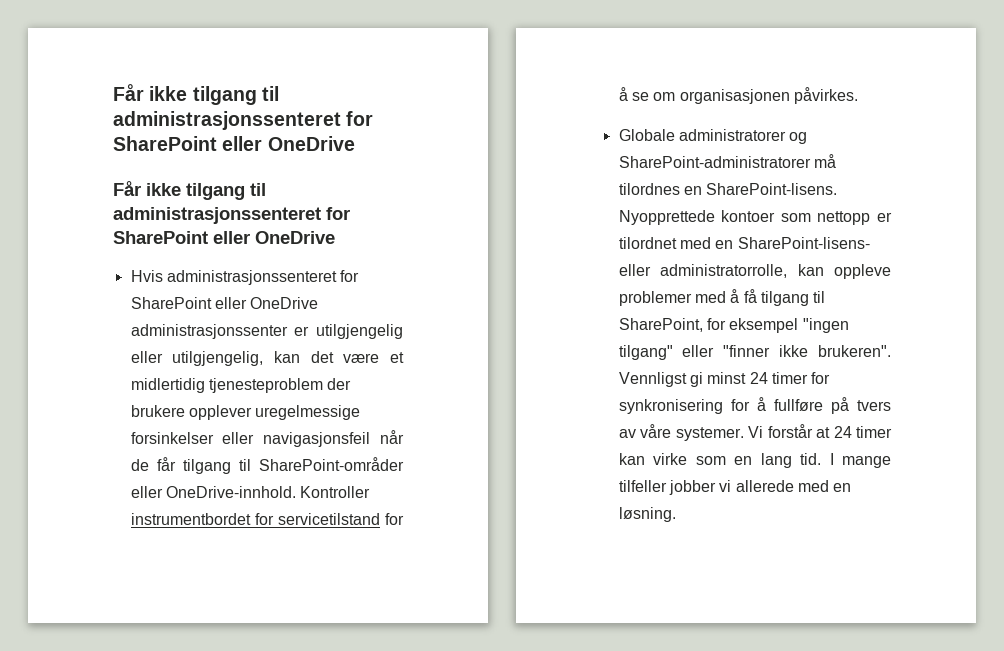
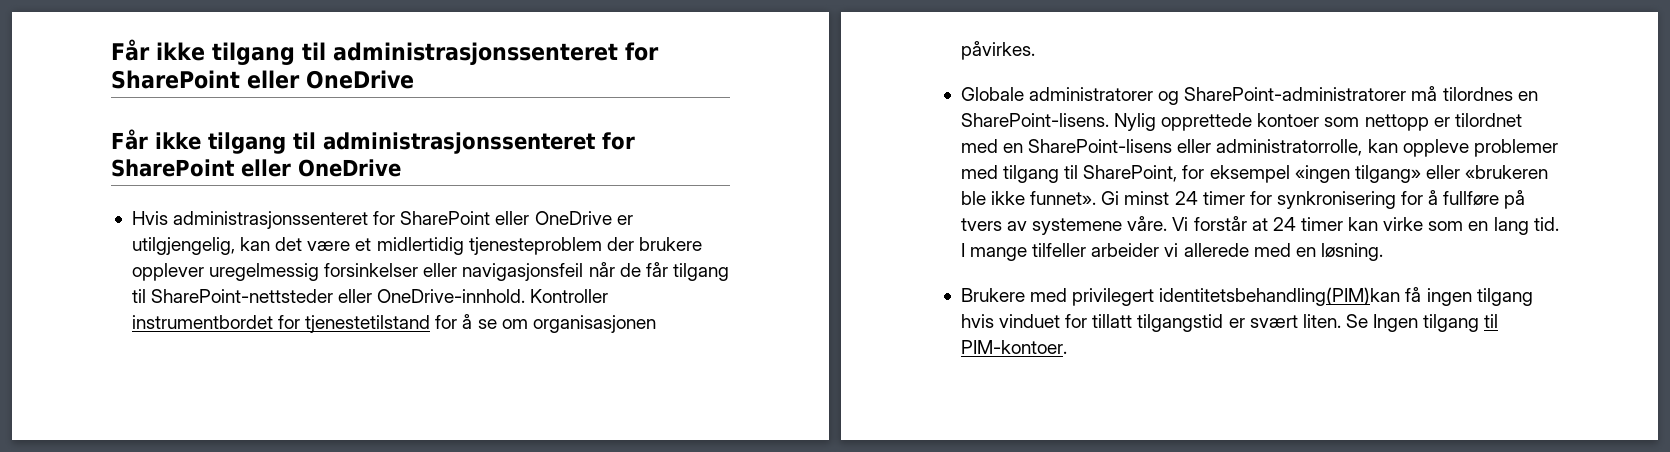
[130,324,403,339] [130,351,163,363] administrasjonssenter er utilgjengelig eller -> [616,215,633,225] er
[255,405,361,420] uregelmessige -> [209,263,320,281] uregelmessig
[259,457,404,471] SharePoint-områder -> [151,289,334,303] SharePoint-nettsteder
[277,513,380,525] servicetilstand -> [305,315,431,333] tjenestetilstand
[618,210,715,225] Nyopprettede -> [1114,113,1253,131] Nylig opprettede
[737,237,870,249] SharePoint-lisens- -> [1028,139,1173,153] SharePoint-lisens
[730,289,757,303] å få -> (998, 172) none
[802,318,849,333] [618,345,891,360] [618,372,703,387] "ingen tilgang" eller "finner ikke brukeren". Vennligst gi -> [1294,165,1549,183] [960,191,1120,205] «ingen tilgang» eller «brukeren ble ikke funnet». Gi
[640,424,744,441] våre systemer. -> [1032,216,1168,235] systemene våre.
[668,480,716,495] jobber -> [1091,243,1160,257] arbeider
(676, 514) none -> [960,287,1533,306] [960,314,1499,332] [960,340,1067,354] // Brukere med privilegert identitetsbehandling(PIM)kan få ingen tilgang hvis vinduet for tillatt tilgangstid er svært liten. Se Ingen tilgang til PIM-kontoer.

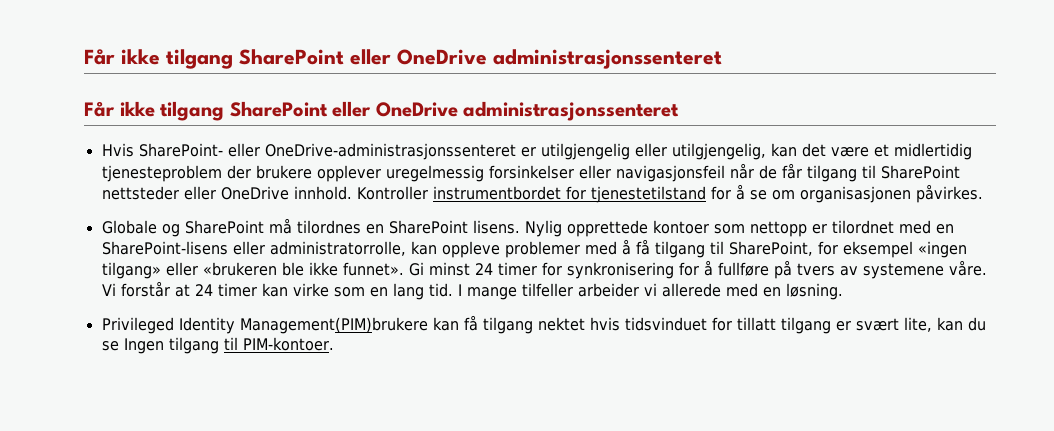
[111,39,659,65] [111,70,414,89] [111,129,635,154] [111,159,401,177] Får ikke tilgang til administrasjonssenteret for SharePoint eller OneDrive // Får ikke tilgang til administrasjonssenteret for SharePoint eller OneDrive -> [84,49,722,69] [84,101,680,121] Får ikke tilgang SharePoint eller OneDrive administrasjonssenteret // Får ikke tilgang SharePoint eller OneDrive administrasjonssenteret
[173,211,633,229] administrasjonssenteret for SharePoint eller OneDrive er -> [138,143,667,160] SharePoint- eller OneDrive-administrasjonssenteret er utilgjengelig eller
[151,289,526,303] SharePoint-nettsteder eller OneDrive-innhold. -> [880,165,960,179] [101,186,352,200] SharePoint nettsteder eller OneDrive innhold.
[1029,87,1407,105] administratorer og SharePoint-administratorer -> [161,220,264,237] og SharePoint
[960,113,1109,127] SharePoint-lisens. -> [388,220,520,234] SharePoint lisens.
(998, 172) none -> [621,239,650,255] å få
[960,287,1533,306] [960,314,1061,328] Brukere med privilegert identitetsbehandling(PIM)kan få ingen tilgang hvis vinduet -> [101,315,707,334] Privileged Identity Management(PIM)brukere kan få tilgang nektet hvis tidsvinduet
[1137,314,1224,332] tilgangstid -> [780,317,831,334] tilgang
[1302,314,1368,328] liten. Se -> [903,317,986,332] [101,341,119,351] lite, kan du se

